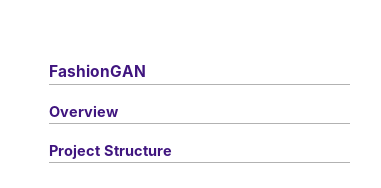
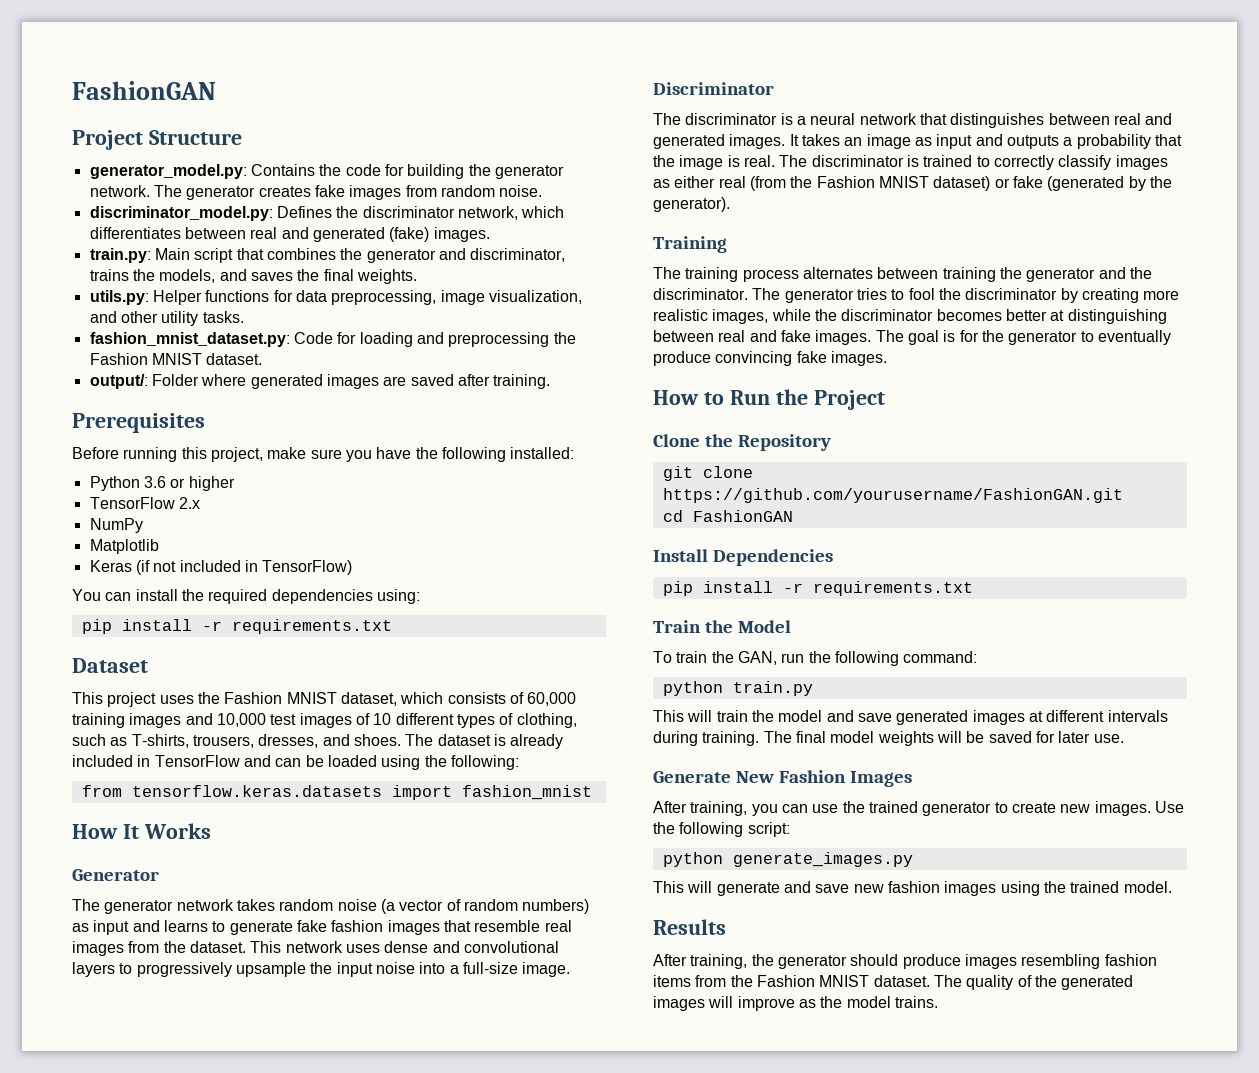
[49,64,146,77] [49,105,119,117] FashionGAN // Overview -> [72,81,216,100] FashionGAN
(172, 150) none -> [89,164,564,179] [89,185,543,200] [89,206,565,221] [89,227,490,242] [89,248,566,263] [89,269,417,284] [89,290,582,305] [89,311,244,326] [89,332,576,347] [89,353,263,365] [89,374,551,389] [72,413,205,433] [72,447,575,462] [89,476,235,491] [89,497,200,509] [89,518,143,533] [89,539,159,554] [89,560,353,575] [72,589,420,604] [81,619,392,634] [72,658,148,673] [72,692,577,707] [72,713,577,728] [72,734,564,749] [72,755,519,770] [81,785,592,800] [72,823,211,839] [72,869,159,881] [72,899,590,914] [72,920,572,935] [72,941,559,956] [72,962,571,977] [653,82,774,95] [653,113,1173,128] [653,134,1182,149] [653,155,1168,170] [653,176,1172,191] [653,197,730,212] [653,236,727,253] [653,267,1152,282] [653,288,1180,303] [653,309,1167,324] [653,330,1171,345] [653,351,887,366] [653,389,885,410] [653,434,832,451] [662,466,753,481] [662,488,1123,503] [662,510,793,522] [653,549,834,566] [662,581,973,596] [653,620,792,633] [653,651,978,666] [662,681,813,696] [653,710,1168,725] [653,731,1124,746] [653,770,913,787] [653,801,1184,816] [653,822,790,837] [662,852,913,867] [653,881,1172,896] [653,919,726,935] [653,954,1157,969] [653,975,1134,990] [653,996,938,1011] // generator_model.py: Contains the code for building the generator network. The generator creates fake images from random noise. // discriminator_model.py: Defines the discriminator network, which differentiates between real and generated (fake) images. // train.py: Main script that combines the generator and discriminator, trains the models, and saves the final weights. // utils.py: Helper functions for data preprocessing, image visualization, and other utility tasks. // fashion_mnist_dataset.py: Code for loading and preprocessing the Fashion MNIST dataset. // output/: Folder where generated images are saved after training. // Prerequisites // Before running this project, make sure you have the following installed: // Python 3.6 or higher // TensorFlow 2.x // NumPy // Matplotlib // Keras (if not included in TensorFlow) // You can install the required dependencies using: // pip install -r requirements.txt // Dataset // This project uses the Fashion MNIST dataset, which consists of 60,000 training images and 10,000 test images of 10 different types of clothing, such as T-shirts, trousers, dresses, and shoes. The dataset is already included in TensorFlow and can be loaded using the following: // from tensorflow.keras.datasets import fashion_mnist // How It Works // Generator // The generator network takes random noise (a vector of random numbers) as input and learns to generate fake fashion images that resemble real images from the dataset. This network uses dense and convolutional layers to progressively upsample the input noise into a full-size image. // Discriminator // The discriminator is a neural network that distinguishes between real and generated images. It takes an image as input and outputs a probability that the image is real. The discriminator is trained to correctly classify images as either real (from the Fashion MNIST dataset) or fake (generated by the generator). // Training // The training process alternates between training the generator and the discriminator. The generator tries to fool the discriminator by creating more realistic images, while the discriminator becomes better at distinguishing between real and fake images. The goal is for the generator to eventually produce convincing fake images. // How to Run the Project // Clone the Repository // git clone https://github.com/yourusername/FashionGAN.git // cd FashionGAN // Install Dependencies // pip install -r requirements.txt // Train the Model // To train the GAN, run the following command: // python train.py // This will train the model and save generated images at different intervals during training. The final model weights will be saved for later use. // Generate New Fashion Images // After training, you can use the trained generator to create new images. Use the following script: // python generate_images.py // This will generate and save new fashion images using the trained model. // Results // After training, the generator should produce images resembling fashion items from the Fashion MNIST dataset. The quality of the generated images will improve as the model trains.

